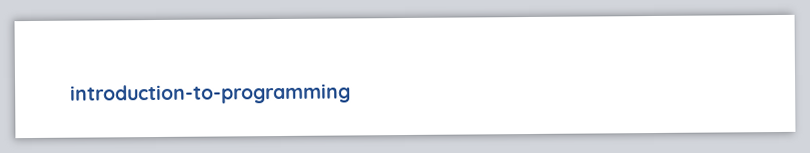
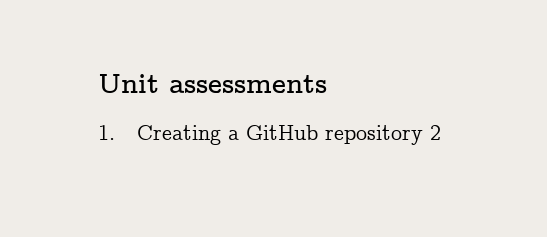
[70,83,351,105] introduction-to-programming -> [98,74,327,93] [98,125,442,145] Unit assessments // 1. Creating a GitHub repository 2

